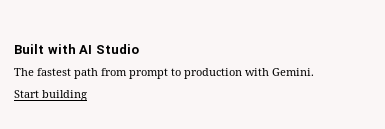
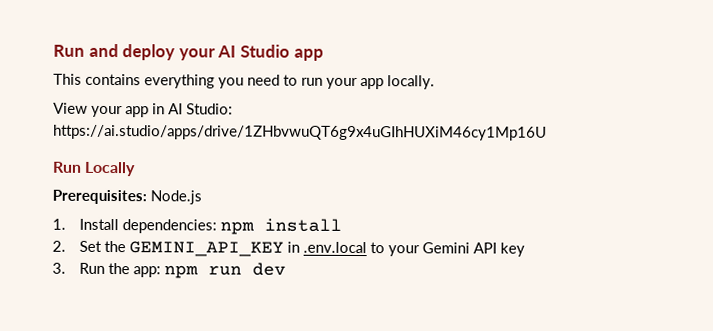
[14,44,139,54] [14,68,314,79] [14,90,87,101] Built with AI Studio // The fastest path from prompt to production with Gemini. // Start building -> [53,43,324,61] [53,73,435,90] [53,102,233,118] [53,124,547,141] [52,161,137,177] [52,189,202,205] [52,218,342,235] [52,240,525,257] [52,262,286,279] Run and deploy your AI Studio app // This contains everything you need to run your app locally. // View your app in AI Studio: https://ai.studio/apps/drive/1ZHbvwuQT6g9x4uGIhHUXiM46cy1Mp16U // Run Locally // Prerequisites: Node.js // 1. Install dependencies: npm install // 2. Set the GEMINI_API_KEY in .env.local to your Gemini API key // 3. Run the app: npm run dev

